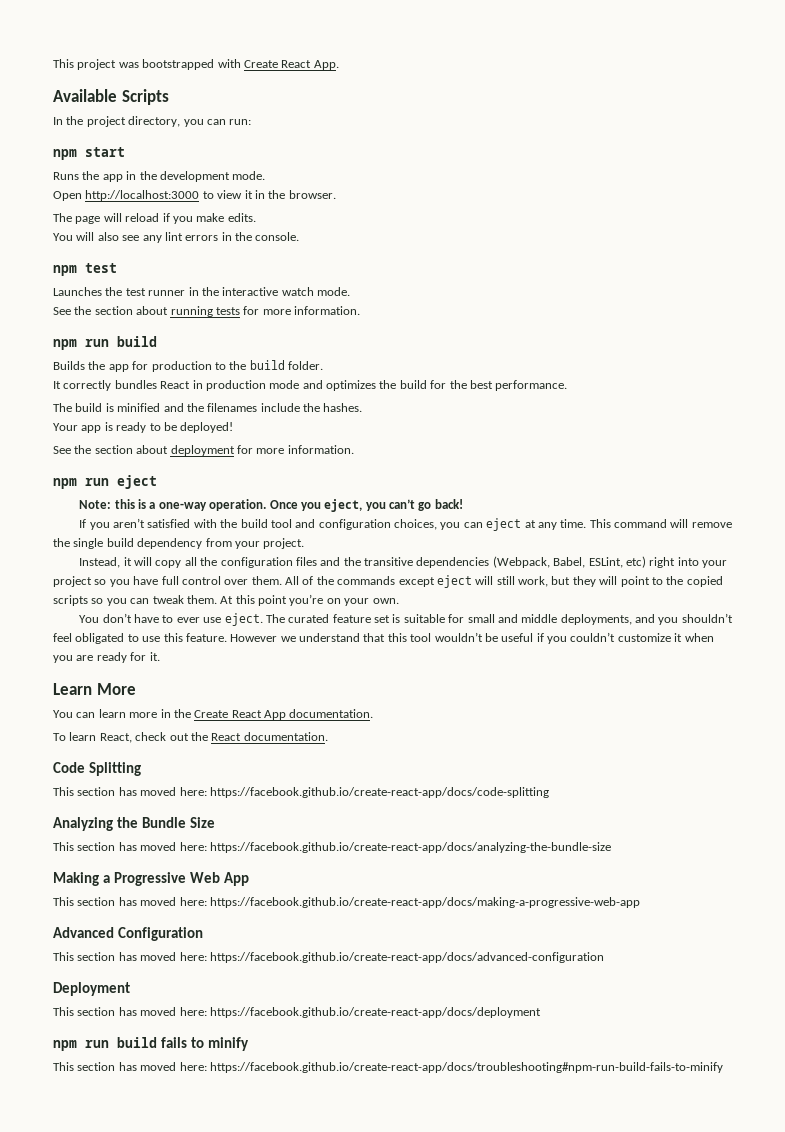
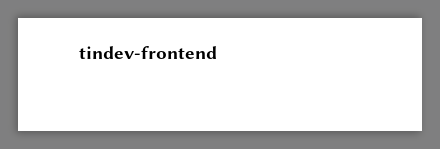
[53,59,339,70] [53,89,169,105] [53,116,252,127] [53,147,125,160] [53,171,266,182] [53,190,336,201] [53,213,256,224] [53,232,300,243] [53,263,117,276] [53,287,350,296] [53,306,360,317] [53,336,157,350] [53,360,323,372] [53,380,568,391] [53,403,363,412] [53,422,234,433] [53,445,354,456] [53,475,157,489] [79,499,463,512] [79,518,732,531] [53,538,305,549] [79,556,728,568] [53,575,723,588] [53,594,399,606] [79,613,733,626] [53,632,714,644] [53,652,160,663] [53,683,136,695] [53,709,374,720] [53,732,328,743] [53,762,141,776] [53,787,549,798] [53,817,215,831] [53,842,611,853] [53,872,249,886] [53,897,640,908] [53,927,203,941] [53,952,604,963] [53,982,130,996] [53,1007,541,1018] [53,1037,249,1051] [53,1062,723,1073] This project was bootstrapped with Create React App. // Available Scripts // In the project directory, you can run: // npm start // Runs the app in the development mode. // Open http://localhost:3000 to view it in the browser. // The page will reload if you make edits. // You will also see any lint errors in the console. // npm test // Launches the test runner in the interactive watch mode. // See the section about running tests for more information. // npm run build // Builds the app for production to the build folder. // It correctly bundles React in production mode and optimizes the build for the best performance. // The build is minified and the filenames include the hashes. // Your app is ready to be deployed! // See the section about deployment for more information. // npm run eject // Note: this is a one-way operation. Once you eject, you can’t go back! // If you aren’t satisfied with the build tool and configuration choices, you can eject at any time. This command will remove the single build dependency from your project. // Instead, it will copy all the configuration files and the transitive dependencies (Webpack, Babel, ESLint, etc) right into your project so you have full control over them. All of the commands except eject will still work, but they will point to the copied scripts so you can tweak them. At this point you’re on your own. // You don’t have to ever use eject. The curated feature set is suitable for small and middle deployments, and you shouldn’t feel obligated to use this feature. However we understand that this tool wouldn’t be useful if you couldn’t customize it when you are ready for it. // Learn More // You can learn more in the Create React App documentation. // To learn React, check out the React documentation. // Code Splitting // This section has moved here: https://facebook.github.io/create-react-app/docs/code-splitting // Analyzing the Bundle Size // This section has moved here: https://facebook.github.io/create-react-app/docs/analyzing-the-bundle-size // Making a Progressive Web App // This section has moved here: https://facebook.github.io/create-react-app/docs/making-a-progressive-web-app // Advanced Configuration // This section has moved here: https://facebook.github.io/create-react-app/docs/advanced-configuration // Deployment // This section has moved here: https://facebook.github.io/create-react-app/docs/deployment // npm run build fails to minify // This section has moved here: https://facebook.github.io/create-react-app/docs/troubleshooting#npm-run-build-fails-to-minify -> [79,46,217,59] tindev-frontend

